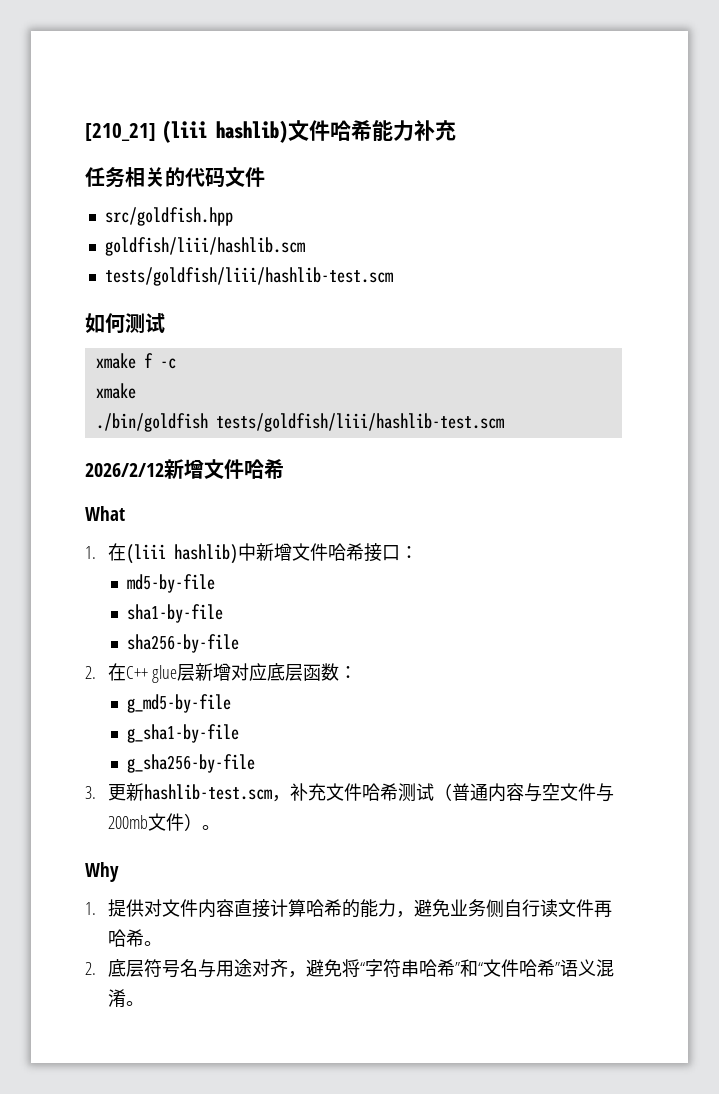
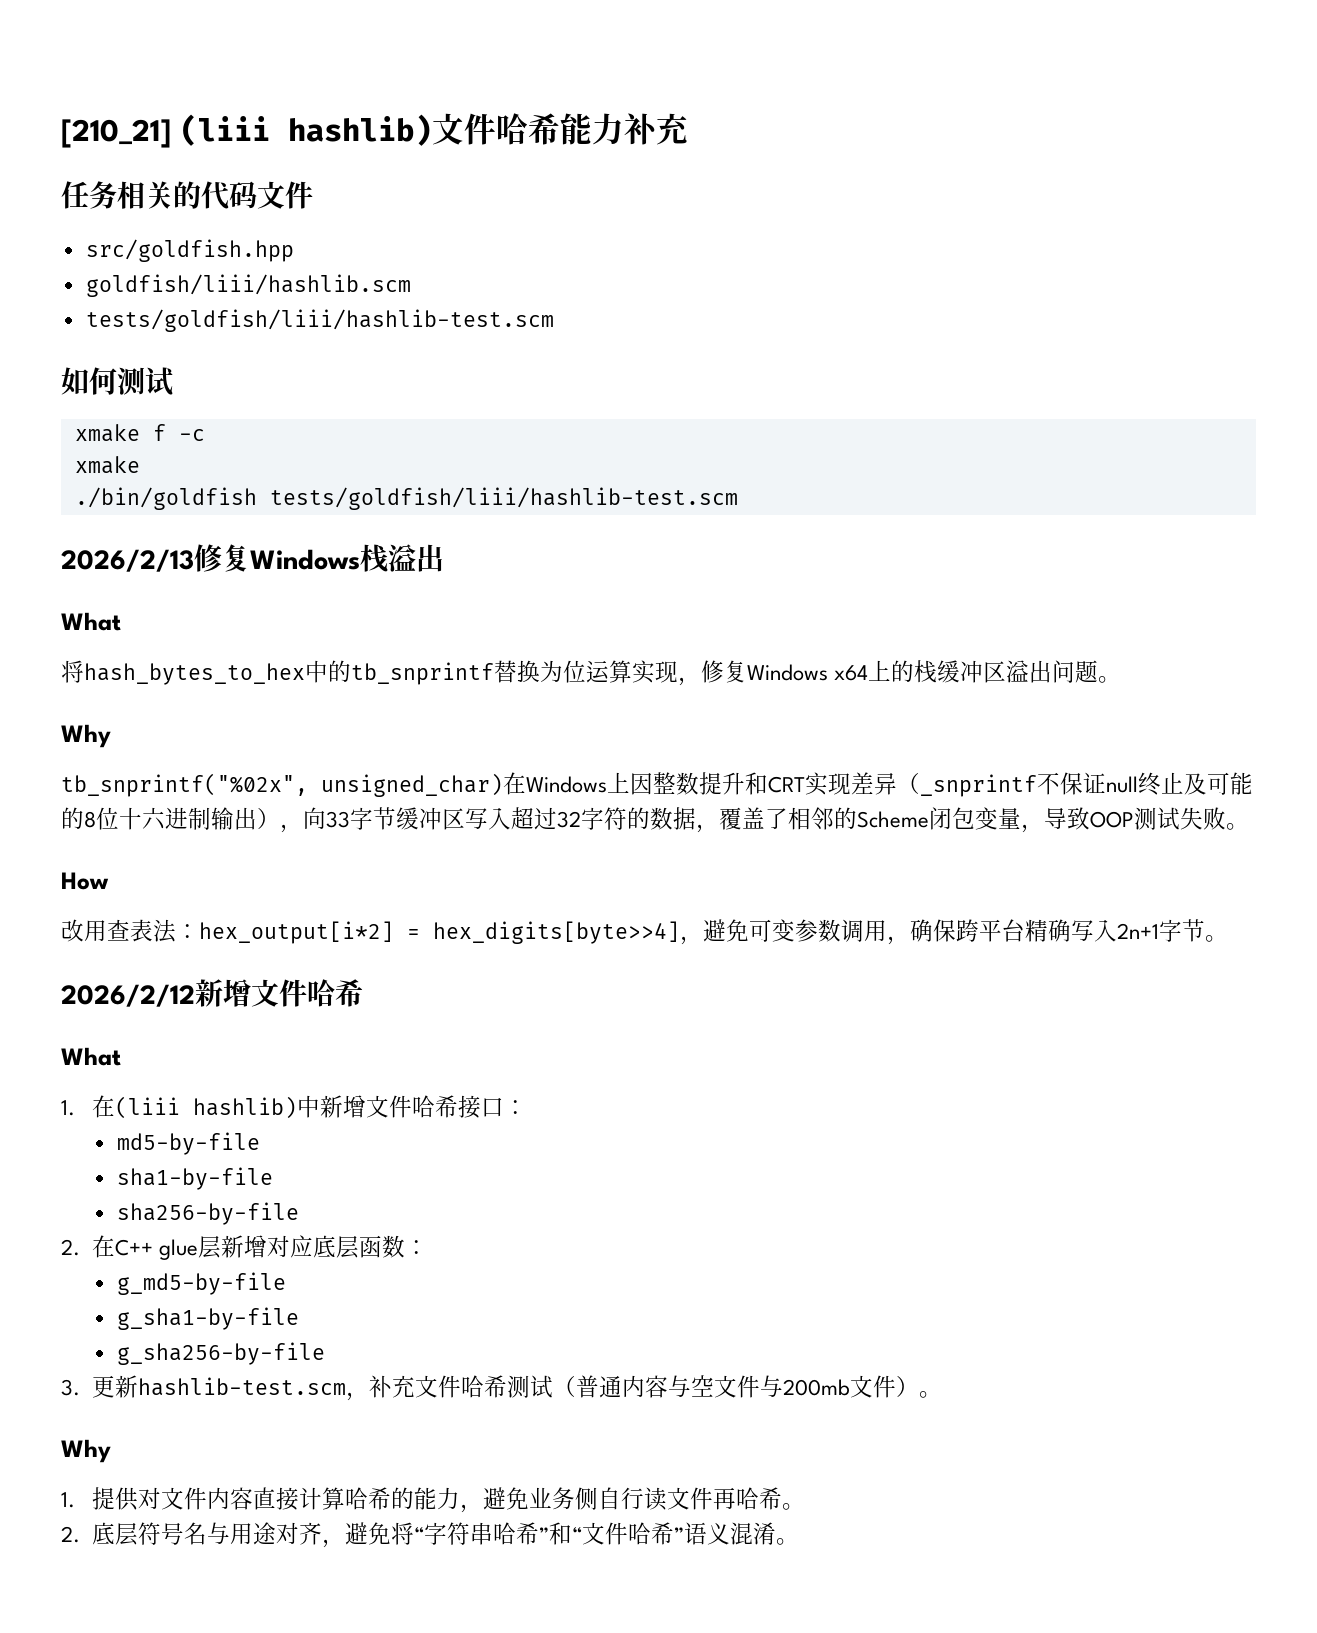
(504, 422) none -> [61,544,444,573] [61,612,121,631] [61,660,1122,686] [61,724,111,748] [61,772,1253,797] [61,807,1249,833] [61,872,109,890] [61,919,1228,945] // 2026/2/13修复Windows栈溢出 // What // 将hash_bytes_to_hex中的tb_snprintf替换为位运算实现，修复Windows x64上的栈缓冲区溢出问题。 // Why // tb_snprintf("%02x", unsigned_char)在Windows上因整数提升和CRT实现差异（_snprintf不保证null终止及可能的8位十六进制输出），向33字节缓冲区写入超过32字符的数据，覆盖了相邻的Scheme闭包变量，导致OOP测试失败。 // How // 改用查表法：hex_output[i*2] = hex_digits[byte>>4]，避免可变参数调用，确保跨平台精确写入2n+1字节。

